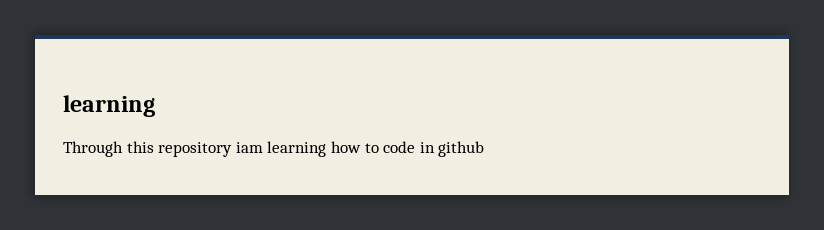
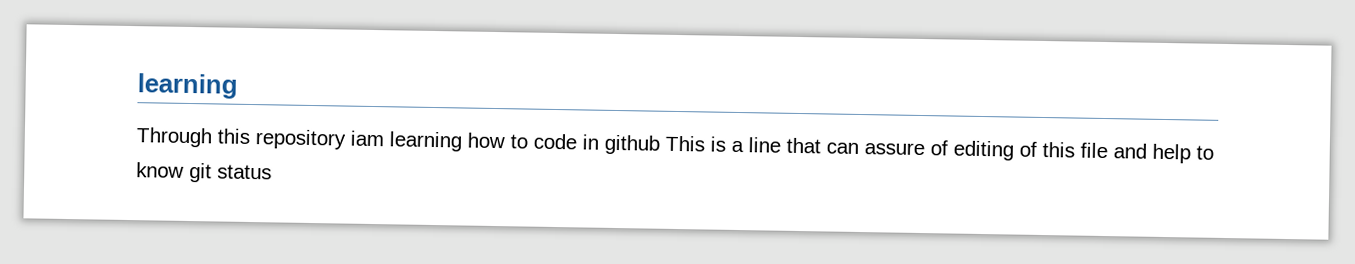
(485, 149) none -> [665,135,1214,164] [136,162,272,183] This is a line that can assure of editing of this file and help to know git status

